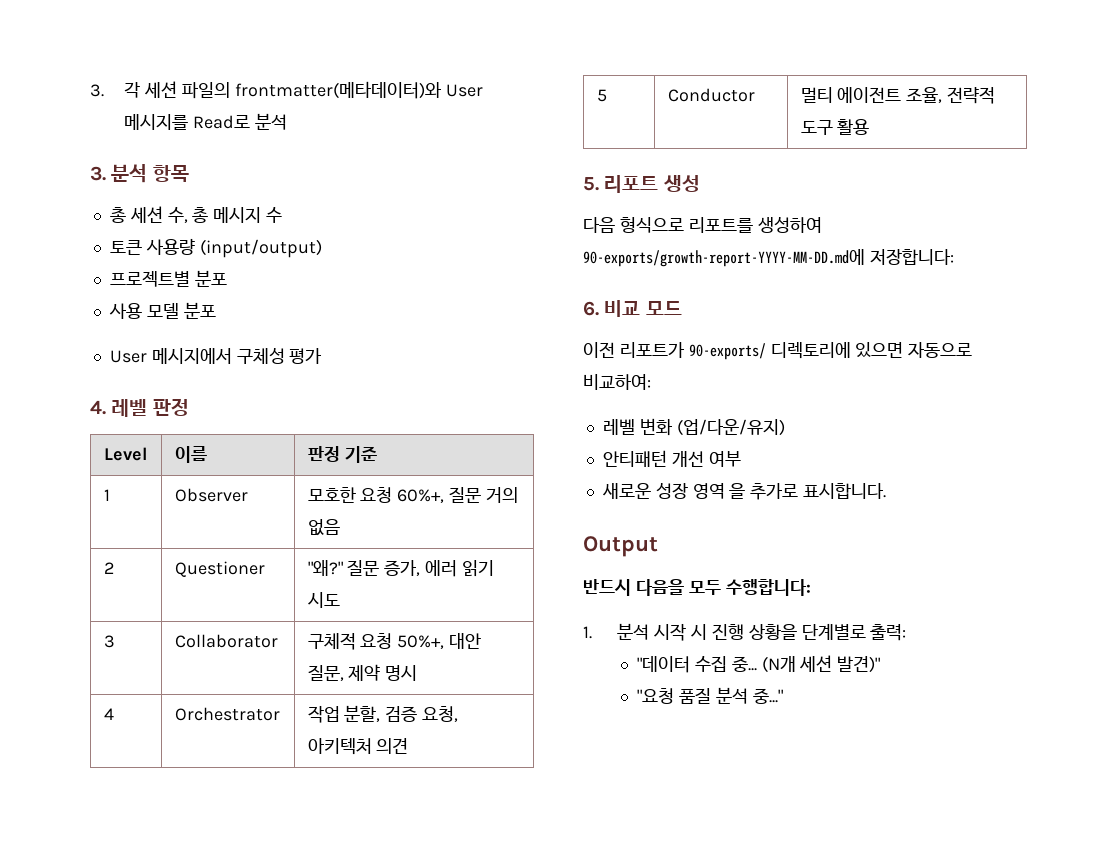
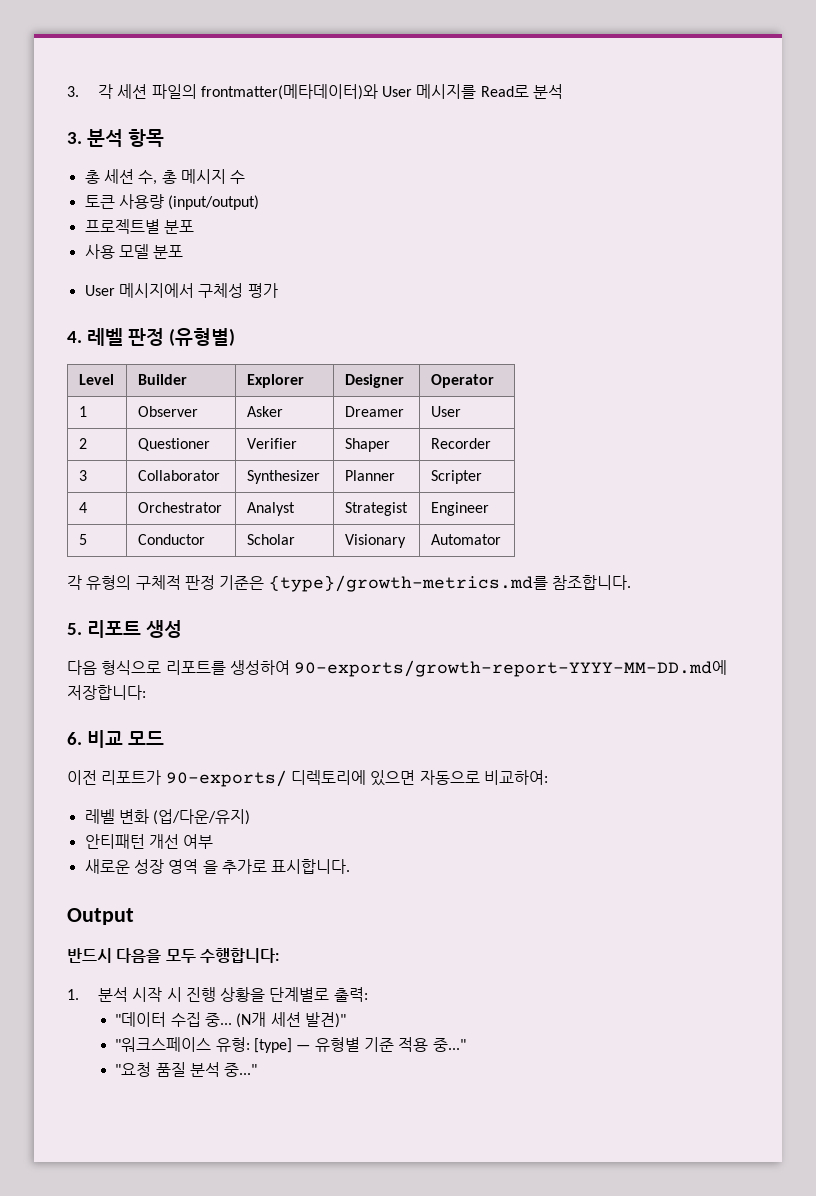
(189, 407) none -> [168,328,235,346] (유형별)
[174,446,207,463] [307,446,377,463] [103,489,110,501] [174,488,248,502] [307,487,518,503] [307,519,340,536] [103,562,114,574] [174,561,265,578] [307,560,494,577] [307,592,340,608] [103,635,115,648] [174,634,278,648] [307,633,482,650] [307,664,418,681] [103,708,114,720] [174,707,280,721] [307,705,459,723] [307,738,409,755] [596,89,607,102] [667,88,755,102] [800,87,996,104] [800,119,870,135] 이름 | 판정 기준 // 1 | Observer | 모호한 요청 60%+, 질문 거의 없음 // 2 | Questioner | "왜?" 질문 증가, 에러 읽기 시도 // 3 | Collaborator | 구체적 요청 50%+, 대안 질문, 제약 명시 // 4 | Orchestrator | 작업 분할, 검증 요청, 아키텍처 의견 // 5 | Conductor | 멀티 에이전트 조율, 전략적 도구 활용 -> [137,374,187,385] [246,374,304,388] [344,374,404,388] [430,374,494,388] [78,406,87,417] [137,406,198,417] [246,406,283,417] [344,406,404,417] [430,406,461,417] [78,438,87,449] [137,438,210,451] [246,438,297,449] [344,438,390,452] [430,438,491,449] [78,470,87,481] [137,470,220,481] [246,470,320,484] [344,470,395,481] [430,470,482,484] [78,502,87,513] [137,502,222,513] [246,502,295,516] [344,502,408,516] [430,502,489,516] [78,534,87,545] [137,534,205,545] [246,534,295,545] [344,534,406,548] [430,534,501,545] [67,575,631,592] Builder | Explorer | Designer | Operator // 1 | Observer | Asker | Dreamer | User // 2 | Questioner | Verifier | Shaper | Recorder // 3 | Collaborator | Synthesizer | Planner | Scripter // 4 | Orchestrator | Analyst | Strategist | Engineer // 5 | Conductor | Scholar | Visionary | Automator // 각 유형의 구체적 판정 기준은 {type}/growth-metrics.md를 참조합니다.
(881, 664) none -> [115,1037,466,1053] // "워크스페이스 유형: [type] — 유형별 기준 적용 중..."

